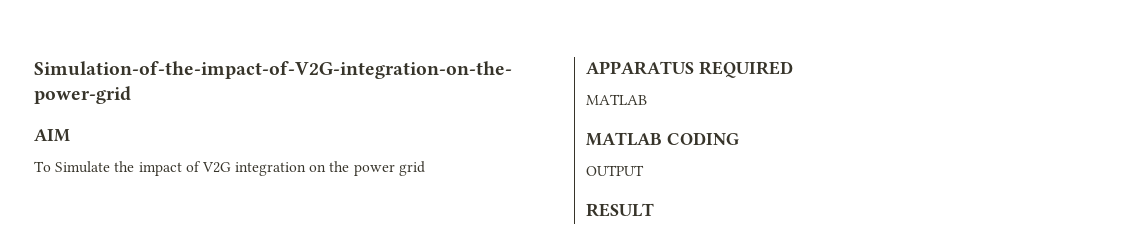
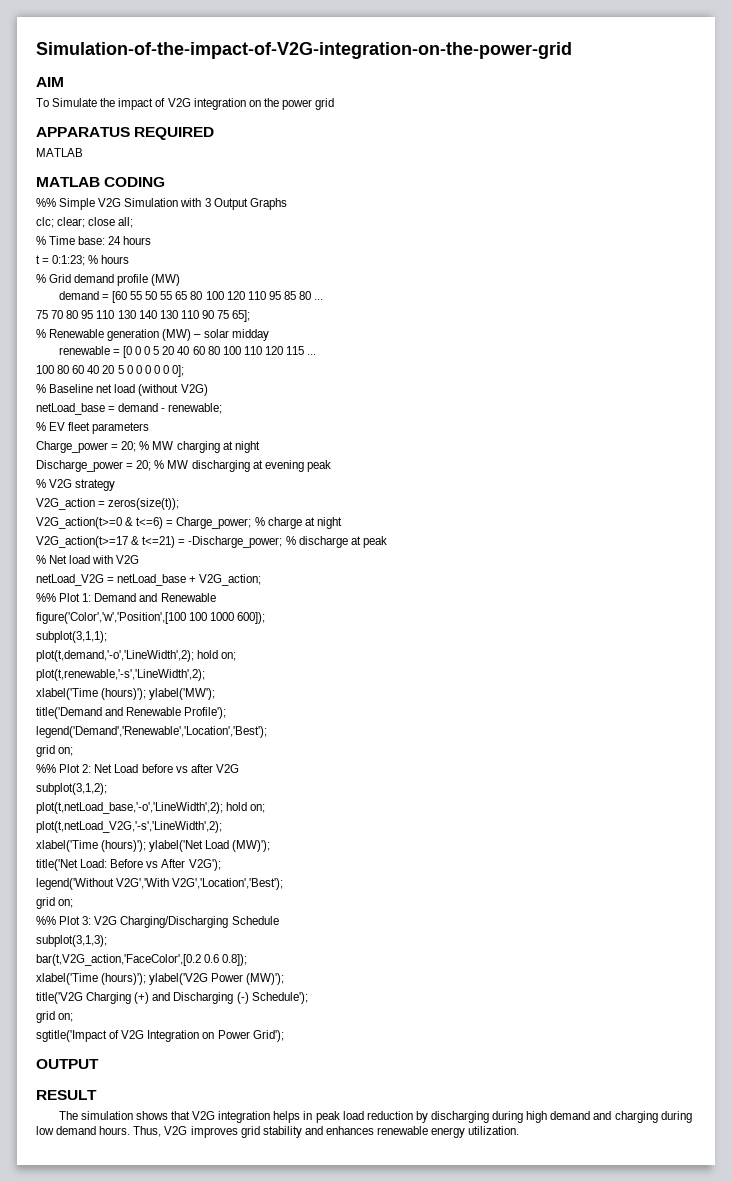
[586,165,644,176] [586,203,654,217] OUTPUT // RESULT -> [36,198,287,210] [36,217,134,228] [36,236,152,245] [36,255,130,266] [36,274,181,286] [58,291,324,303] [36,310,251,322] [36,329,269,341] [58,346,317,358] [36,365,185,377] [36,384,208,396] [36,403,223,415] [36,422,150,434] [36,441,260,453] [36,460,331,472] [36,479,116,491] [36,498,180,510] [36,517,342,529] [36,536,387,548] [36,555,140,564] [36,574,262,586] [36,593,216,602] [36,612,266,624] [36,631,107,643] [36,650,237,662] [36,669,205,681] [36,688,216,700] [36,707,227,719] [36,726,267,738] [36,745,74,757] [36,764,239,773] [36,783,107,795] [36,802,266,814] [36,821,222,833] [36,840,271,852] [36,859,221,871] [36,878,284,890] [36,897,74,909] [36,916,279,928] [36,935,107,947] [36,954,248,966] [36,973,285,985] [36,992,308,1004] [36,1011,74,1023] [36,1030,284,1042] [36,1059,99,1069] [36,1090,97,1100] [58,1111,692,1123] [36,1126,520,1138] %% Simple V2G Simulation with 3 Output Graphs // clc; clear; close all; // % Time base: 24 hours // t = 0:1:23; % hours // % Grid demand profile (MW) // demand = [60 55 50 55 65 80 100 120 110 95 85 80 ... // 75 70 80 95 110 130 140 130 110 90 75 65]; // % Renewable generation (MW) – solar midday // renewable = [0 0 0 5 20 40 60 80 100 110 120 115 ... // 100 80 60 40 20 5 0 0 0 0 0 0]; // % Baseline net load (without V2G) // netLoad_base = demand - renewable; // % EV fleet parameters // Charge_power = 20; % MW charging at night // Discharge_power = 20; % MW discharging at evening peak // % V2G strategy // V2G_action = zeros(size(t)); // V2G_action(t>=0 & t<=6) = Charge_power; % charge at night // V2G_action(t>=17 & t<=21) = -Discharge_power; % discharge at peak // % Net load with V2G // netLoad_V2G = netLoad_base + V2G_action; // %% Plot 1: Demand and Renewable // figure('Color','w','Position',[100 100 1000 600]); // subplot(3,1,1); // plot(t,demand,'-o','LineWidth',2); hold on; // plot(t,renewable,'-s','LineWidth',2); // xlabel('Time (hours)'); ylabel('MW'); // title('Demand and Renewable Profile'); // legend('Demand','Renewable','Location','Best'); // grid on; // %% Plot 2: Net Load before vs after V2G // subplot(3,1,2); // plot(t,netLoad_base,'-o','LineWidth',2); hold on; // plot(t,netLoad_V2G,'-s','LineWidth',2); // xlabel('Time (hours)'); ylabel('Net Load (MW)'); // title('Net Load: Before vs After V2G'); // legend('Without V2G','With V2G','Location','Best'); // grid on; // %% Plot 3: V2G Charging/Discharging Schedule // subplot(3,1,3); // bar(t,V2G_action,'FaceColor',[0.2 0.6 0.8]); // xlabel('Time (hours)'); ylabel('V2G Power (MW)'); // title('V2G Charging (+) and Discharging (-) Schedule'); // grid on; // sgtitle('Impact of V2G Integration on Power Grid'); // OUTPUT // RESULT // The simulation shows that V2G integration helps in peak load reduction by discharging during high demand and charging during low demand hours. Thus, V2G improves grid stability and enhances renewable energy utilization.

